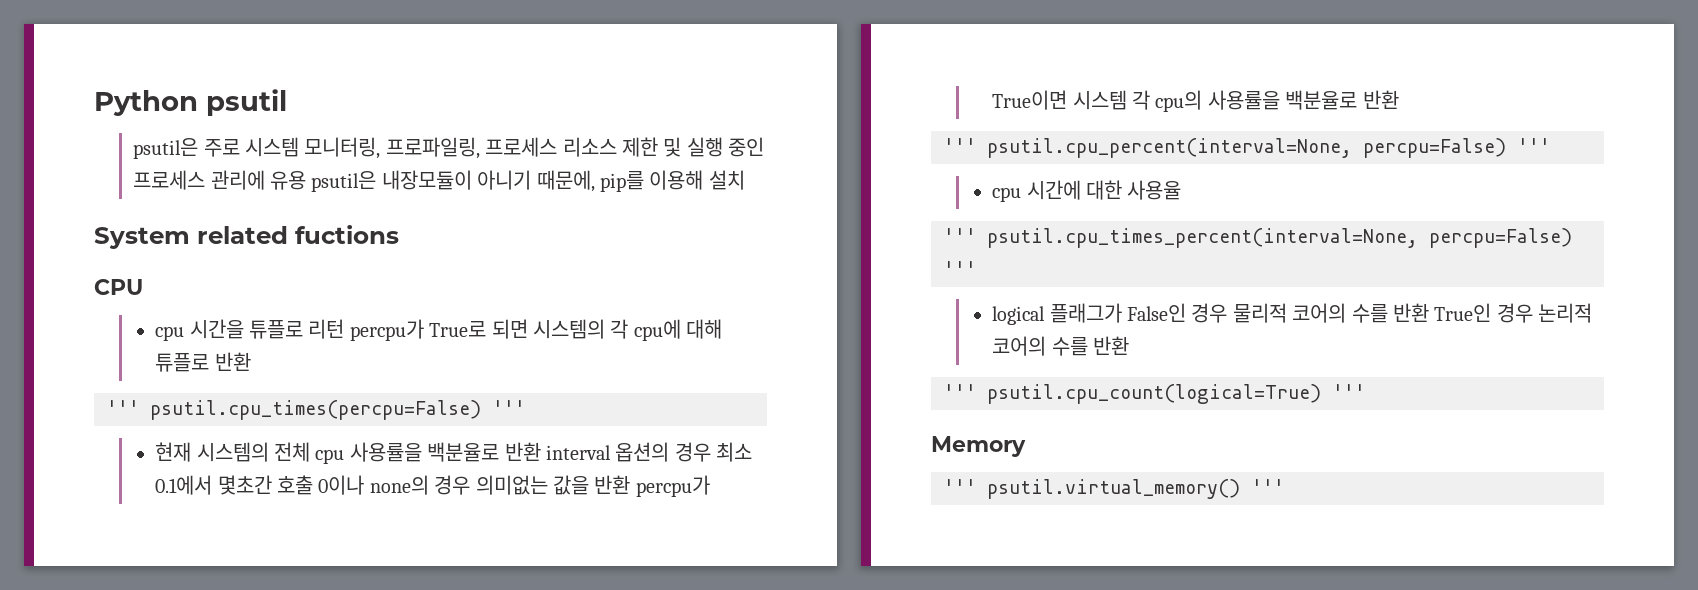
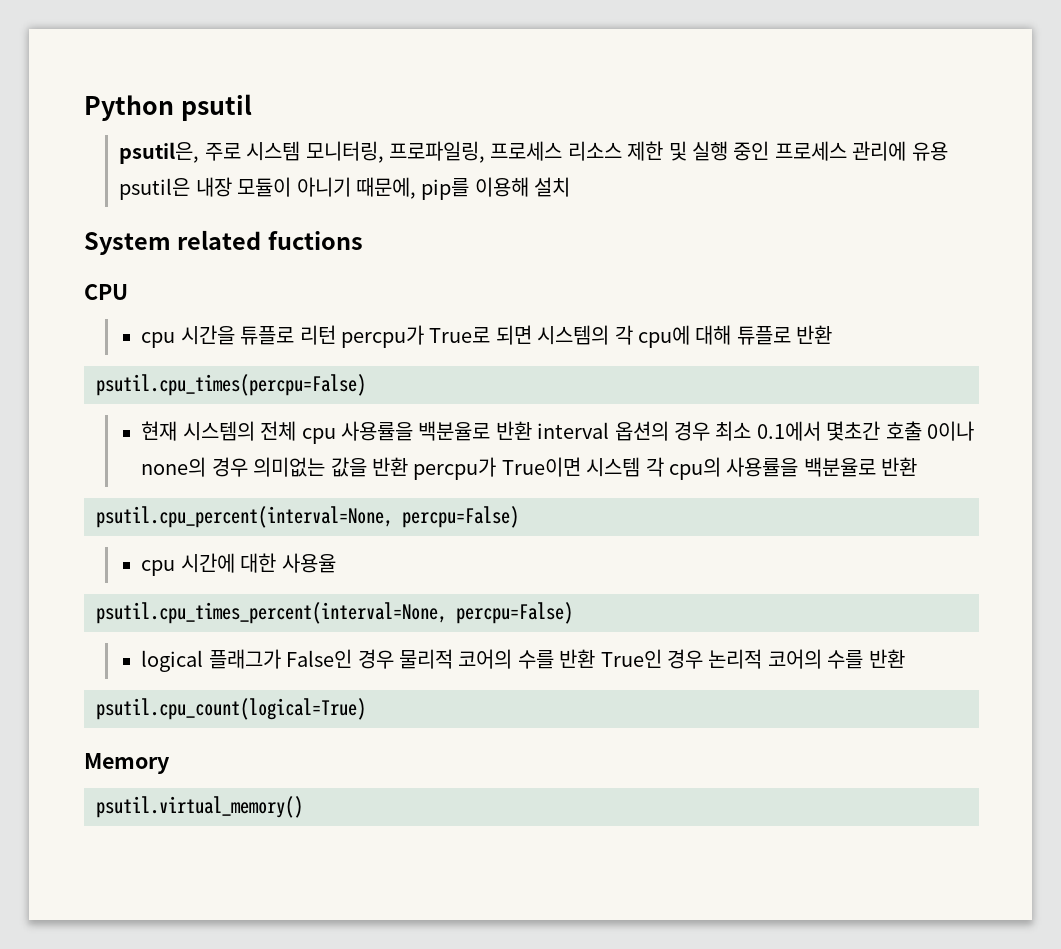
[133,138,199,159] psutil은 -> [119,142,200,164] psutil은,
[381,170,472,190] 내장모듈이 -> [195,177,292,197] 내장 모듈이
[106,400,139,415] ''' -> (833, 334) none
[492,400,525,415] ''' -> (366, 385) none
[943,138,976,153] ''' -> (918, 466) none
[1517,138,1550,153] ''' -> (519, 517) none
[943,228,976,243] ''' -> (336, 563) none
[943,261,976,276] ''' -> (573, 613) none
[943,384,976,399] ''' -> (905, 658) none
[1332,384,1365,399] ''' -> (366, 709) none
[943,479,1284,499] ''' psutil.virtual_memory() ''' -> [96,796,303,818] psutil.virtual_memory()

